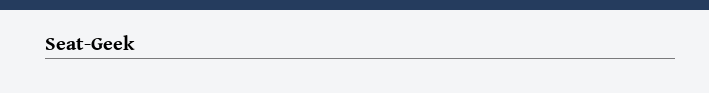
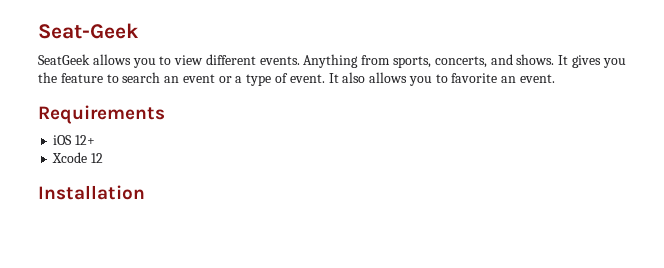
(135, 42) none -> [38,54,626,68] [38,72,556,86] [38,105,165,124] [53,135,96,145] [52,152,104,163] [38,185,145,200] // SeatGeek allows you to view different events. Anything from sports, concerts, and shows. It gives you the feature to search an event or a type of event. It also allows you to favorite an event. // Requirements // iOS 12+ // Xcode 12 // Installation

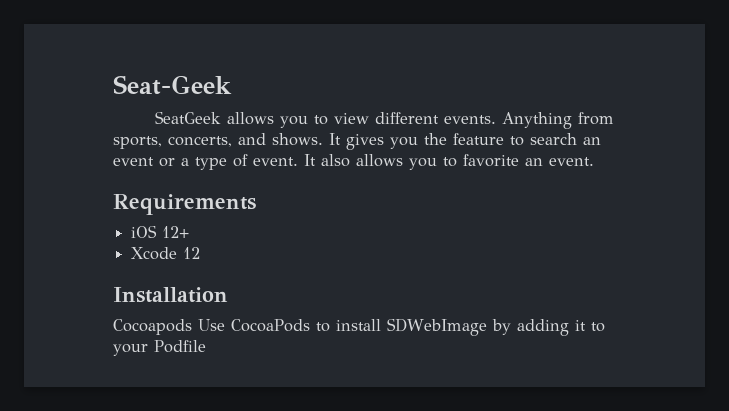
(145, 192) none -> [113,318,605,336] [113,340,206,356] // Cocoapods Use CocoaPods to install SDWebImage by adding it to your Podfile

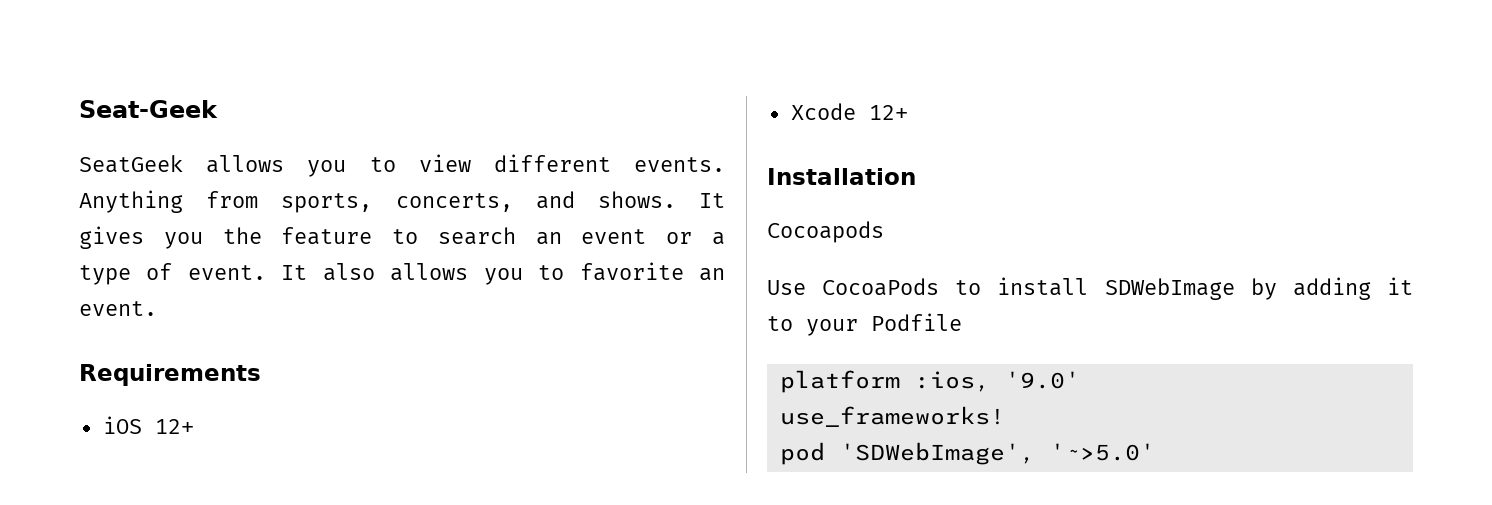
[183,247,201,259] 12 -> [868,105,908,120] 12+
(192, 327) none -> (884, 232) //
(206, 346) none -> [779,370,1080,393] [779,406,1005,427] [779,442,1155,465] // platform :ios, '9.0' // use_frameworks! // pod 'SDWebImage', '~>5.0'

